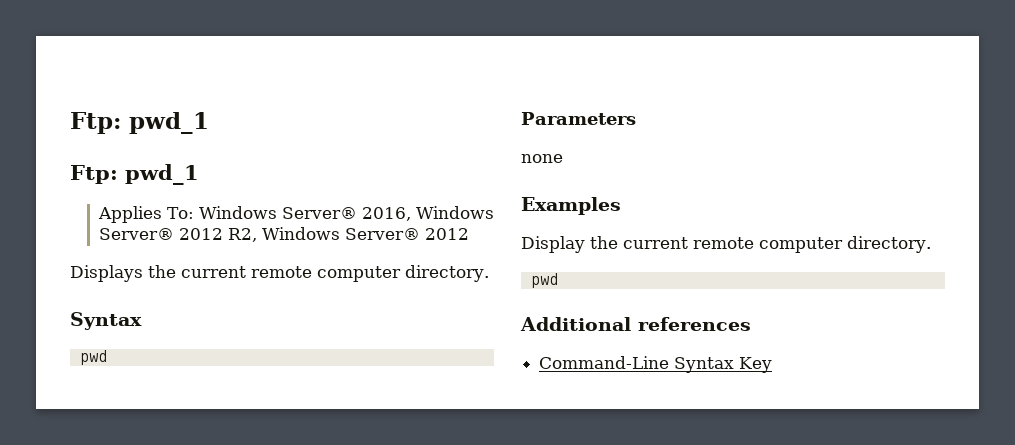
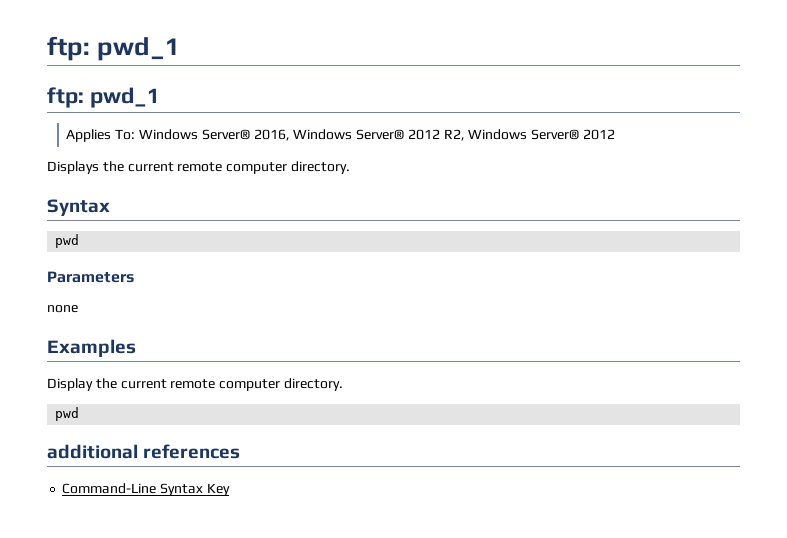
[70,112,209,134] [70,165,118,184] Ftp: pwd_1 // Ftp: -> [47,36,180,61] [47,87,84,108] ftp: pwd_1 // ftp:
[520,317,631,331] Additional -> [47,444,138,459] additional

